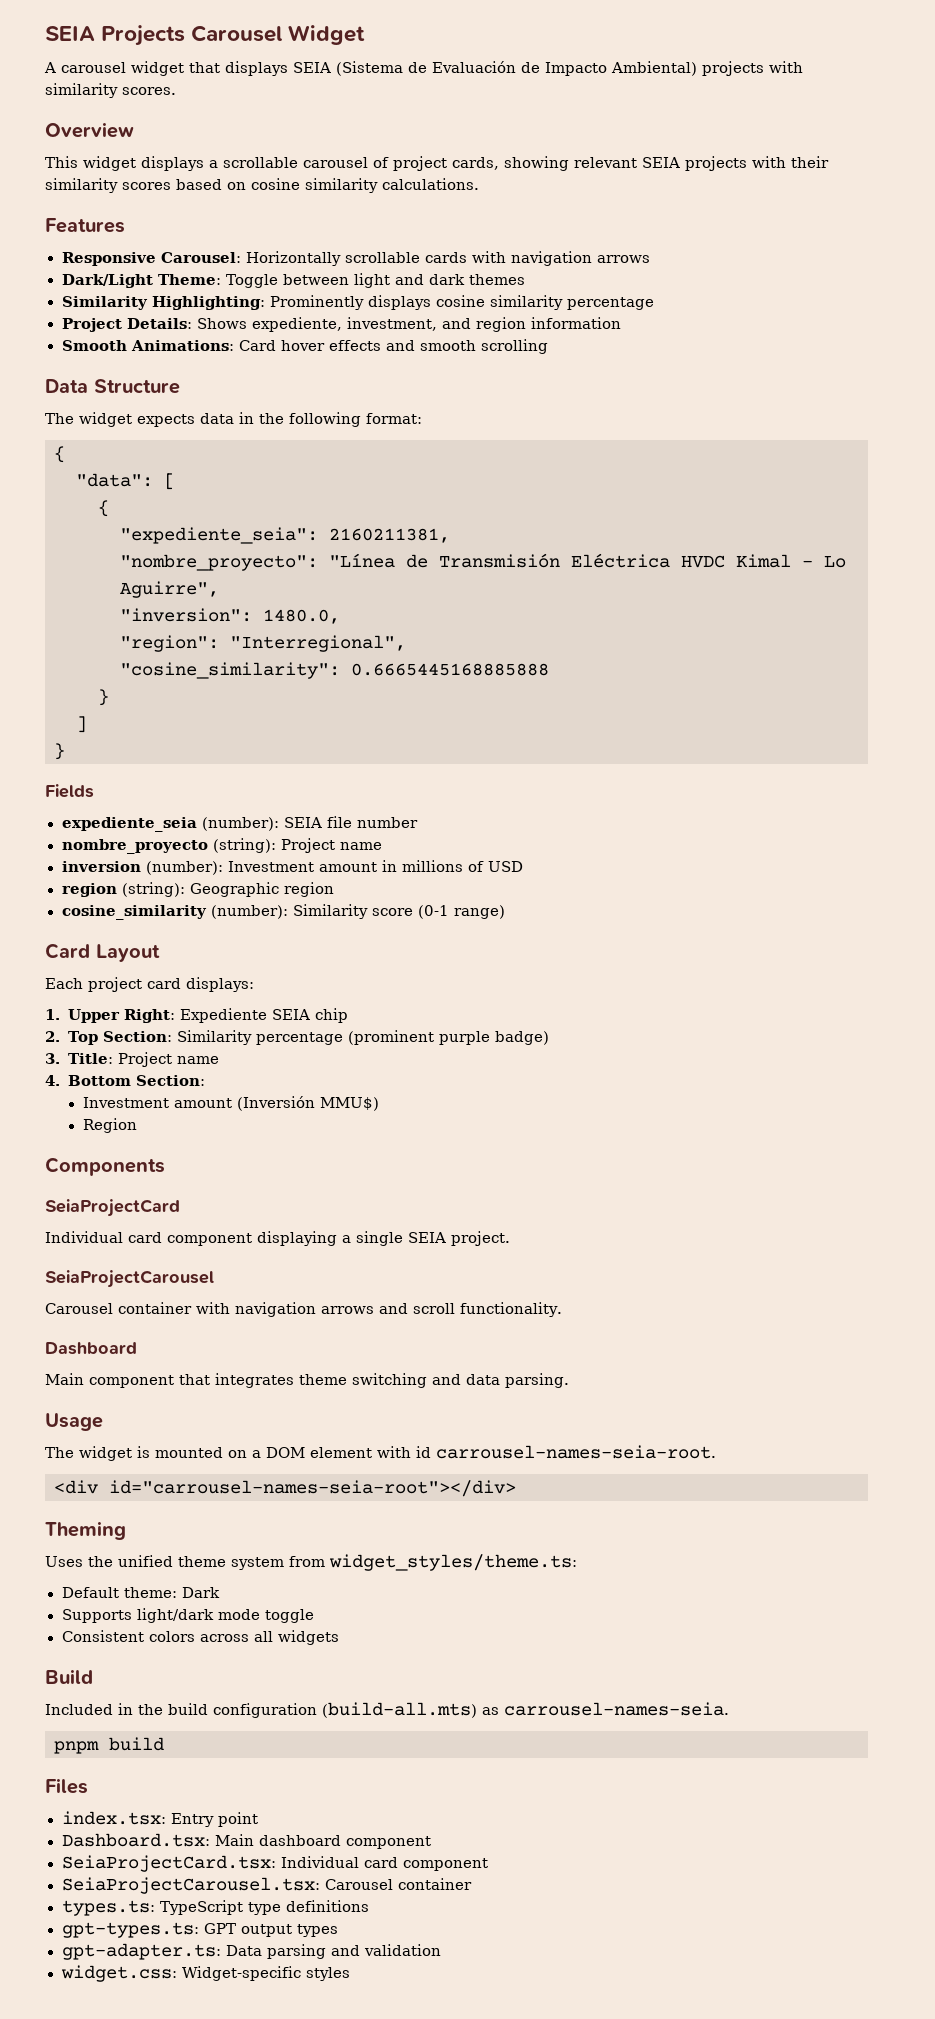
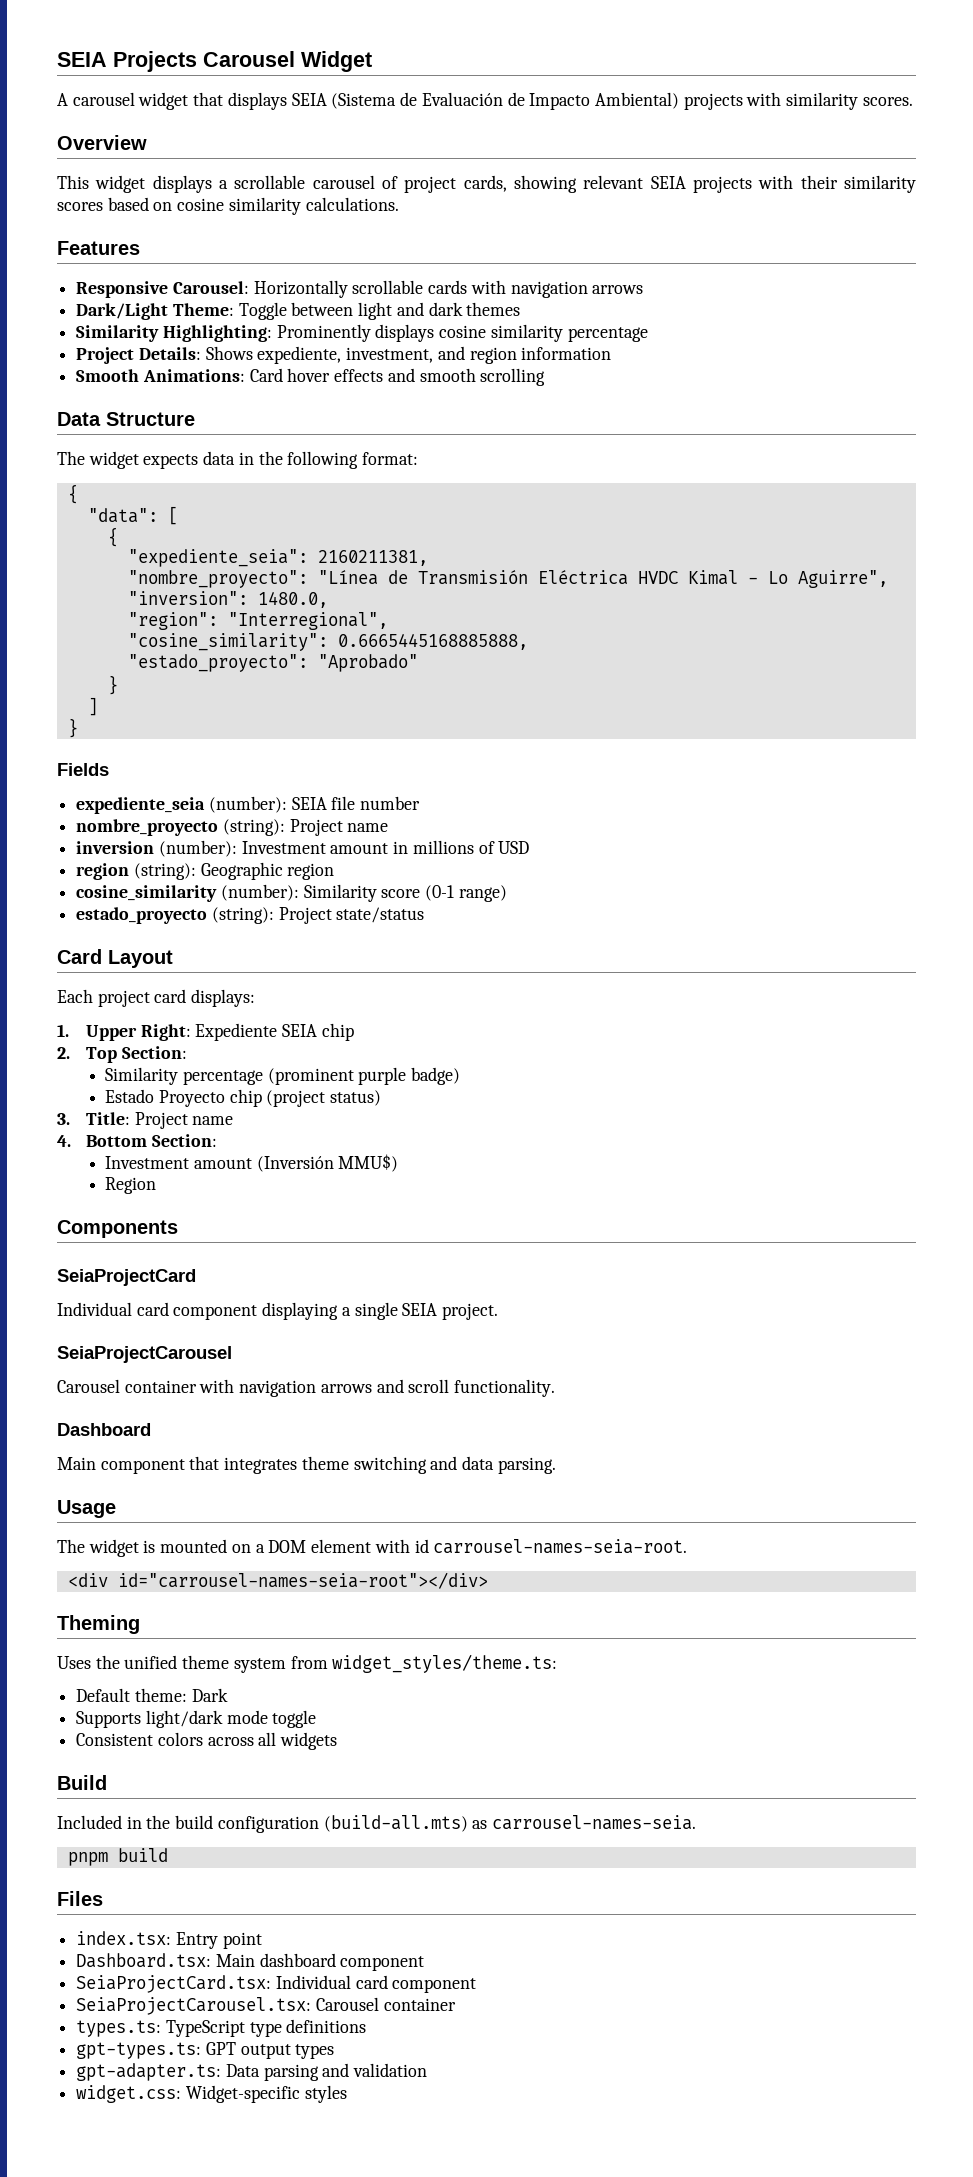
[351,663,549,676] 0.6665445168885888 -> [337,633,528,650] [127,654,418,672] 0.6665445168885888, // "estado_proyecto": "Aprobado"
(505, 912) none -> [76,907,425,924] // estado_proyecto (string): Project state/status
(173, 1036) none -> (187, 1052) //
(550, 1038) none -> [105,1089,382,1107] // Estado Proyecto chip (project status)

